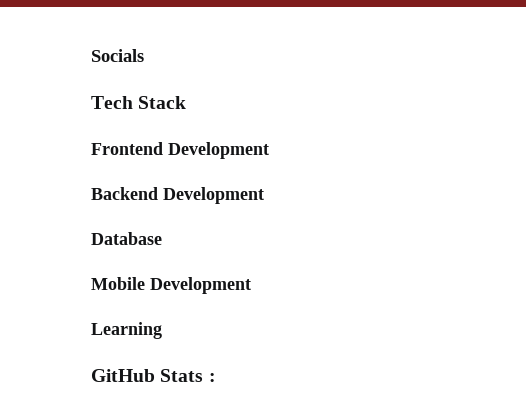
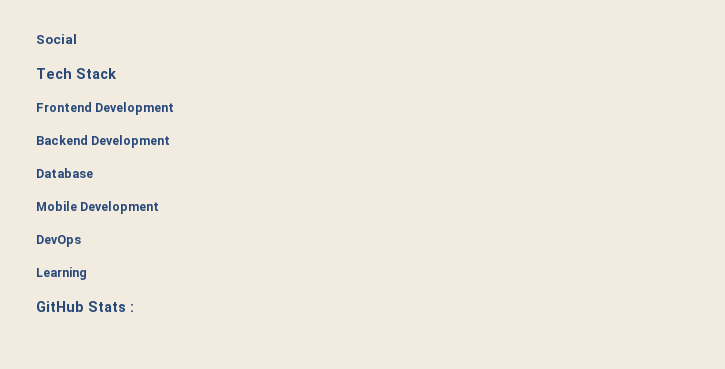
[91,49,144,62] Socials -> [36,34,77,44] Social
(251, 285) none -> [36,235,81,247] // DevOps

